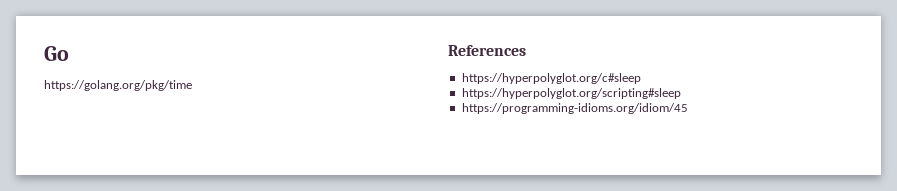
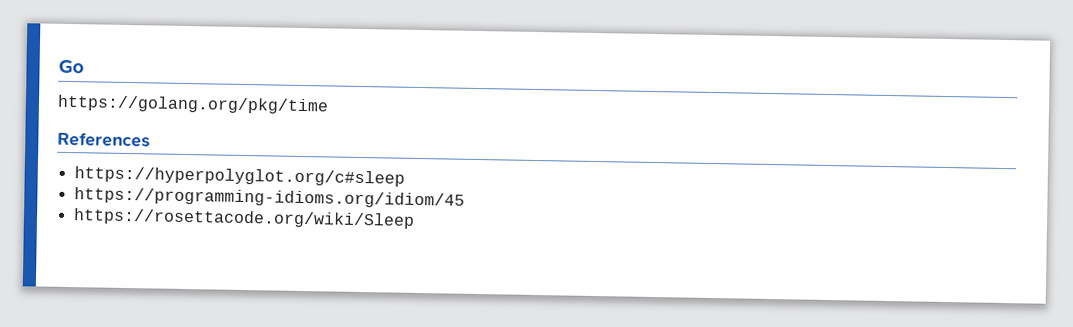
[461,88,681,99] [461,103,688,114] https://hyperpolyglot.org/scripting#sleep // https://programming-idioms.org/idiom/45 -> [74,187,466,209] [73,208,416,229] https://programming-idioms.org/idiom/45 // https://rosettacode.org/wiki/Sleep

